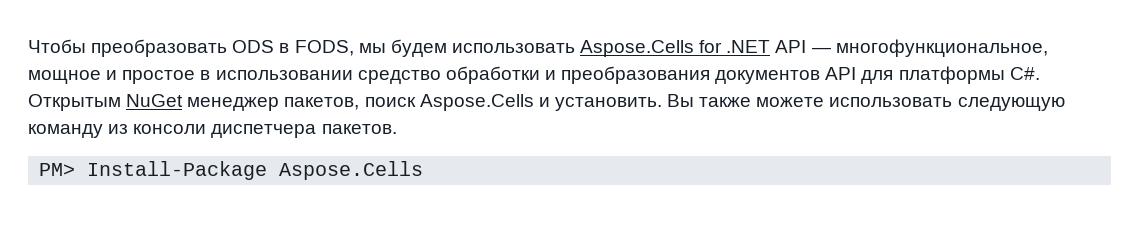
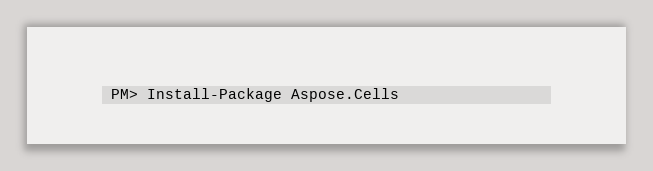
[28,39,1048,57] [28,66,1040,84] [28,94,1065,111] [28,124,397,138] Чтобы преобразовать ODS в FODS, мы будем использовать Aspose.Cells for .NET API — многофункциональное, мощное и простое в использовании средство обработки и преобразования документов API для платформы C#. Открытым NuGet менеджер пакетов, поиск Aspose.Cells и установить. Вы также можете использовать следующую команду из консоли диспетчера пакетов. // -> (110, 94) none

